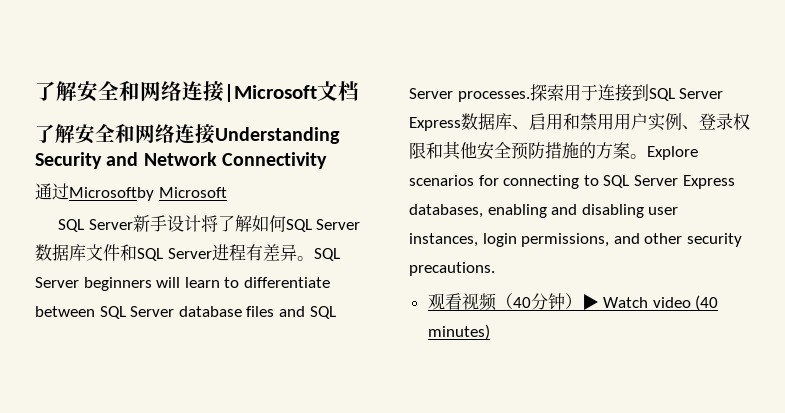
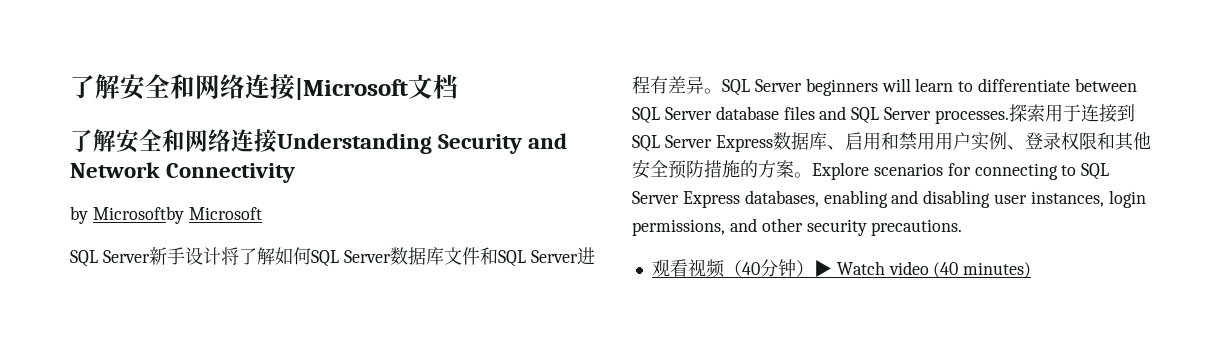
[35,183,69,200] 通过 -> [70,206,88,224] by

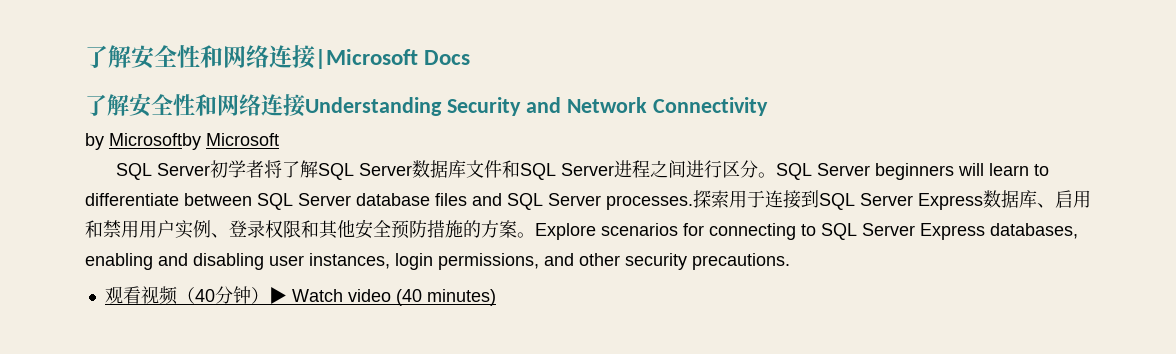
[70,74,170,100] 了解安全 -> [85,45,200,69] 了解安全性
[408,74,458,99] [70,129,162,153] 文档 // 了解安全 -> [424,50,471,65] [85,93,195,117] Docs // 了解安全性
[148,247,311,265] 新手设计将了解如何 -> [210,160,319,178] 初学者将了解
[650,76,704,94] 有差异 -> [650,160,759,178] 之间进行区分

